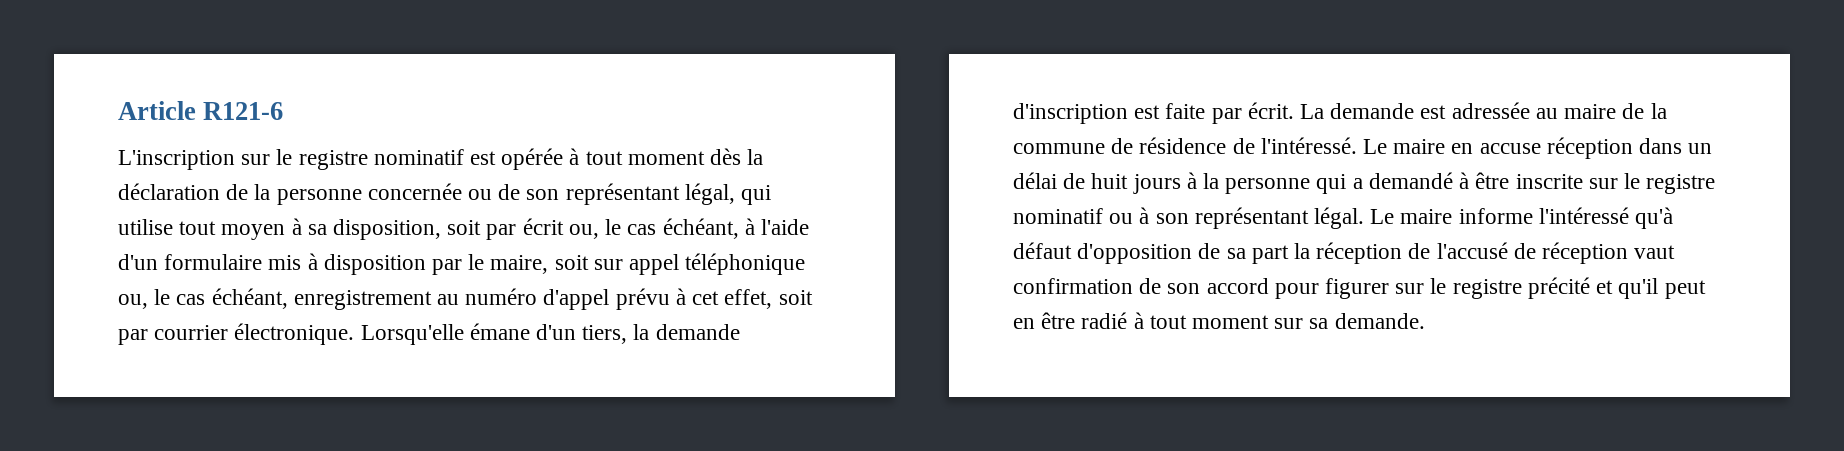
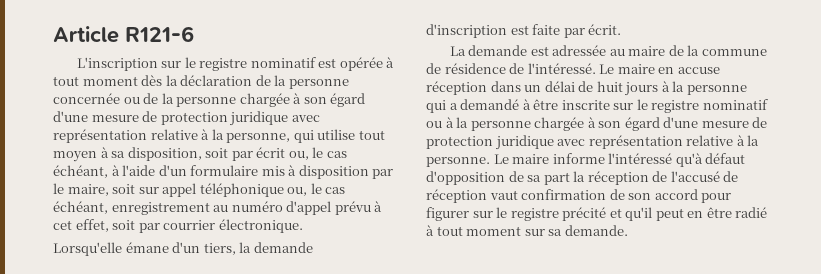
[526,183,735,205] son représentant légal, -> [161,93,366,107] [53,111,320,126] [53,129,291,143] la personne chargée à son égard d'une mesure de protection juridique avec représentation relative à la personne,
(355, 334) none -> (303, 226) //
(1294, 110) none -> (622, 29) //
[1155,207,1365,229] son représentant légal. -> [456,117,768,131] [426,135,760,150] [426,157,490,167] la personne chargée à son égard d'une mesure de protection juridique avec représentation relative à la personne.

